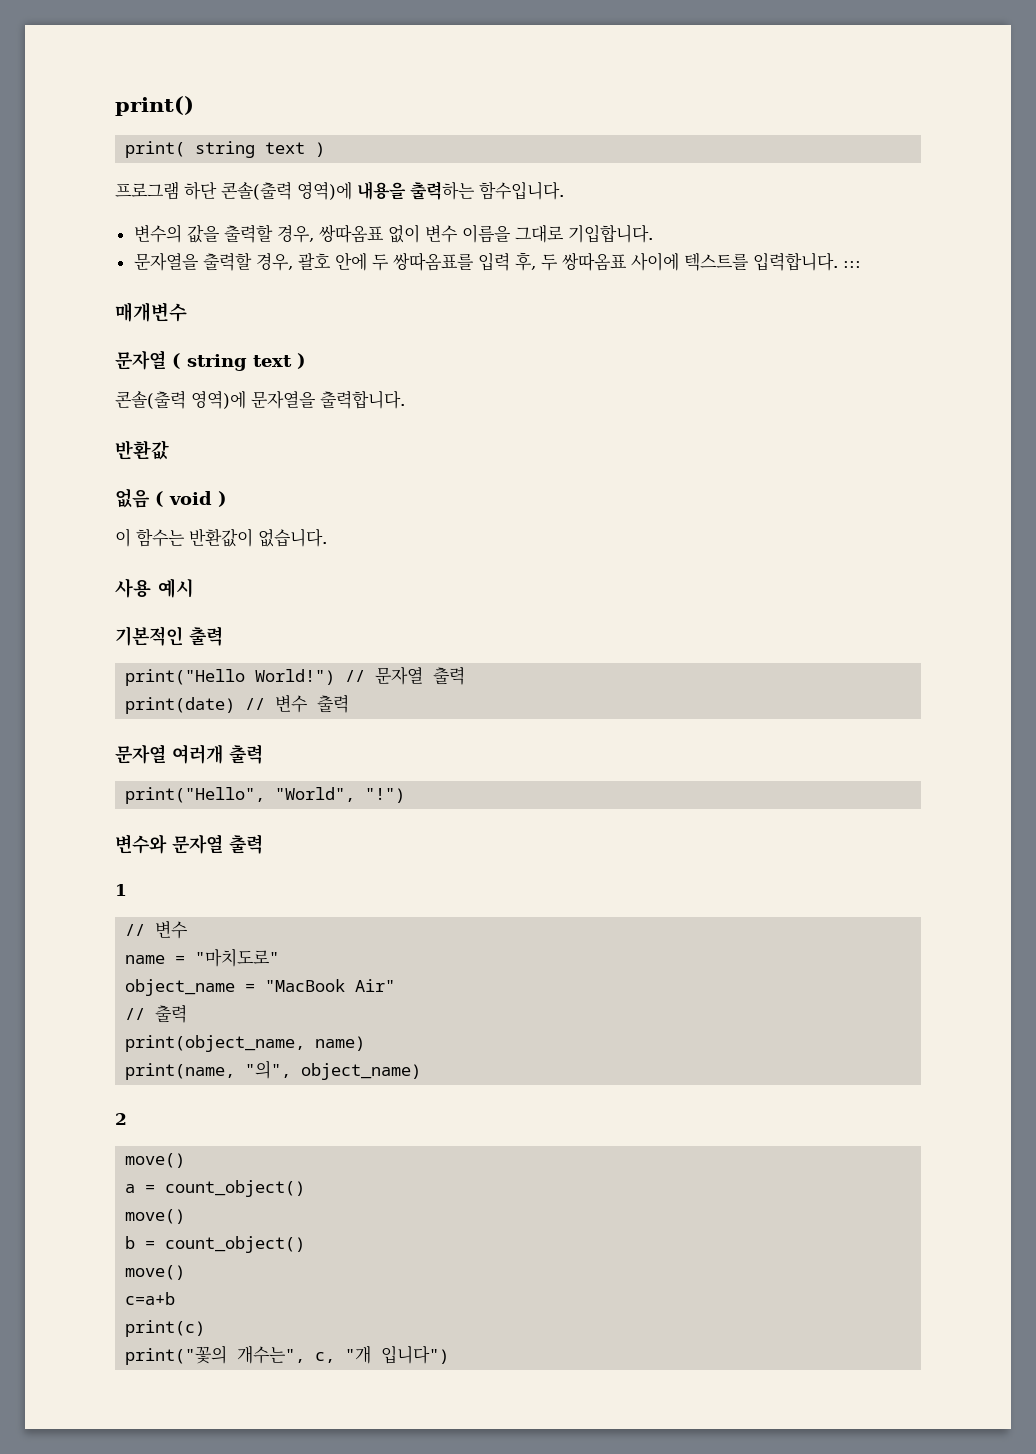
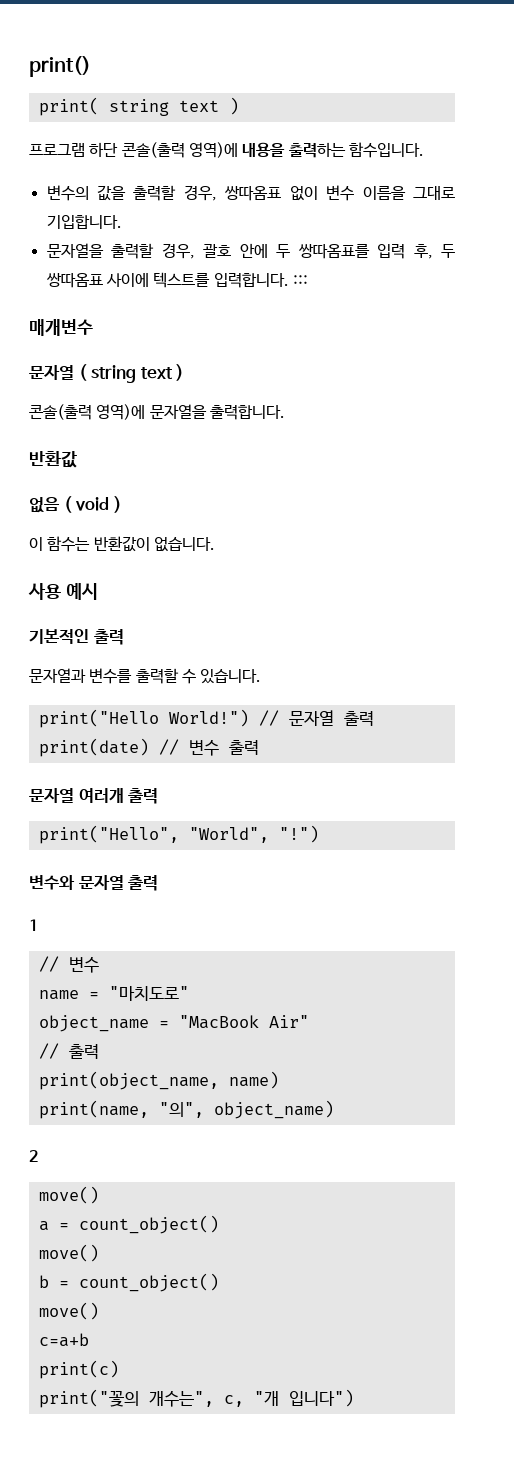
(223, 636) none -> [29,668,262,684] // 문자열과 변수를 출력할 수 있습니다.

